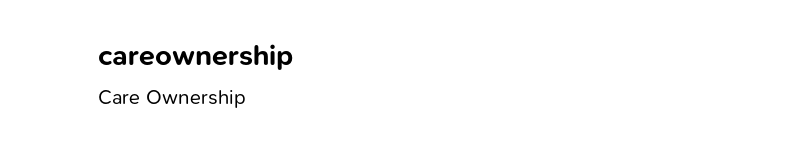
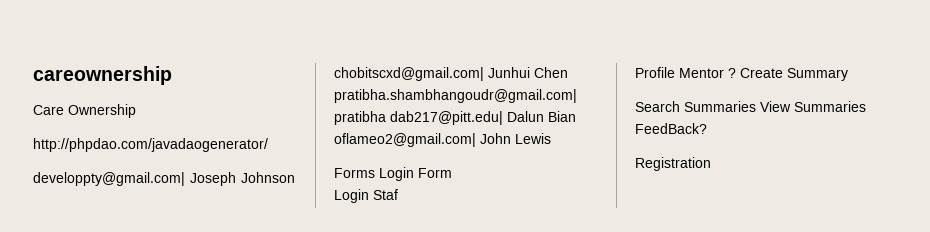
(246, 99) none -> [33,138,268,152] [33,172,295,186] [334,67,568,81] [334,89,577,103] [334,111,576,125] [334,133,551,147] [334,167,452,181] [334,189,398,203] [635,67,848,81] [635,101,866,112] [635,123,707,134] [635,157,711,171] // http://phpdao.com/javadaogenerator/ // developpty@gmail.com| Joseph Johnson chobitscxd@gmail.com| Junhui Chen pratibha.shambhangoudr@gmail.com| pratibha dab217@pitt.edu| Dalun Bian oflameo2@gmail.com| John Lewis // Forms Login Form // Login Staf // Profile Mentor ? Create Summary // Search Summaries View Summaries FeedBack? // Registration

